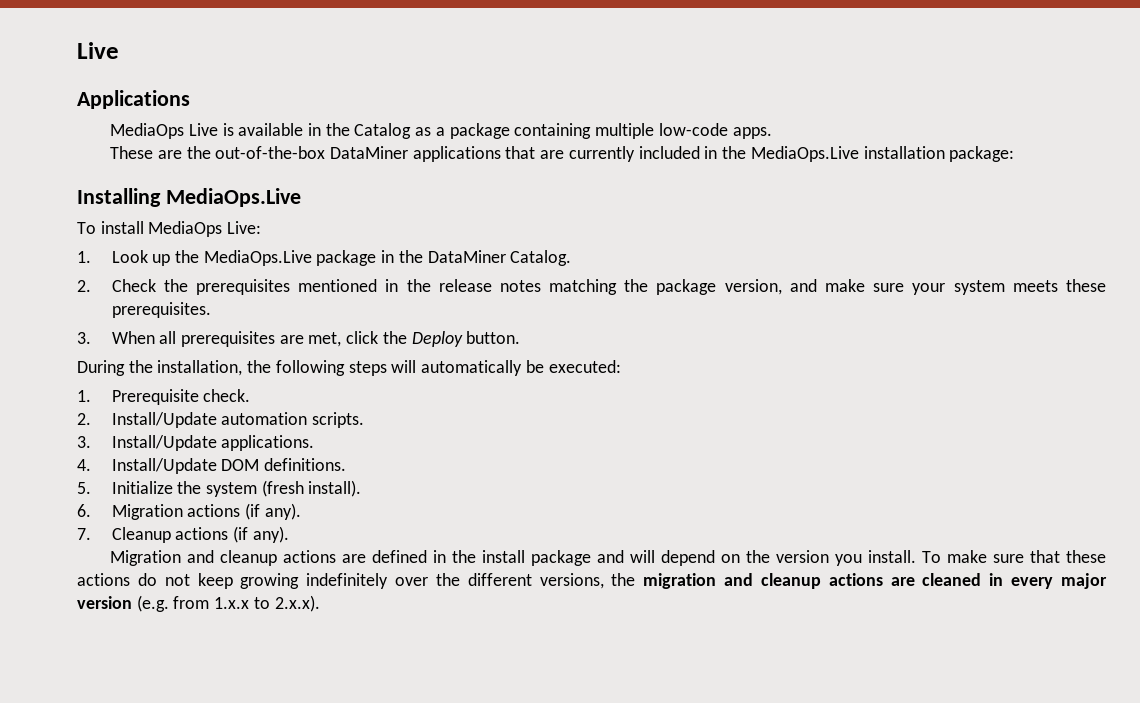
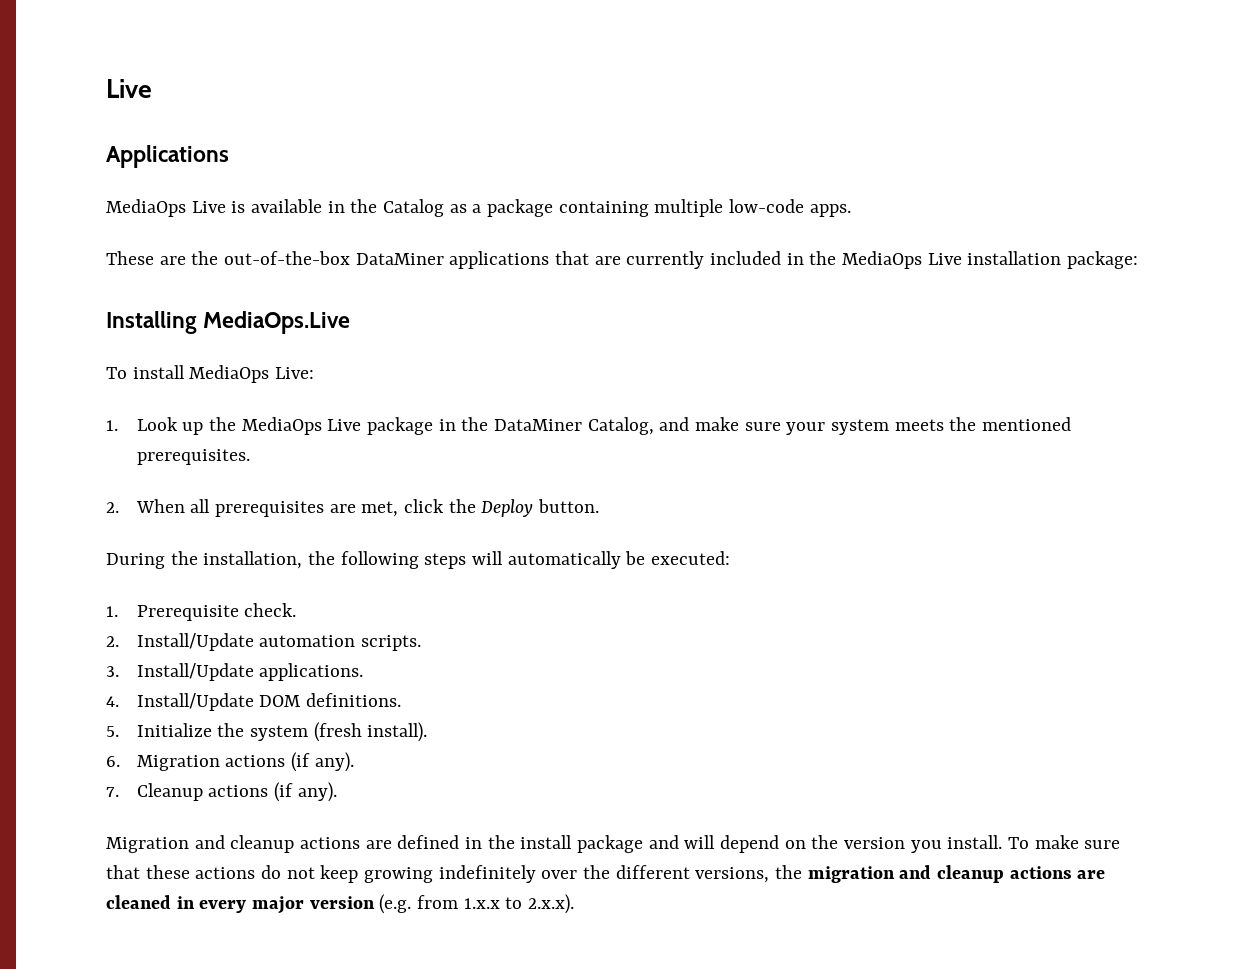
[750,146,859,162] MediaOps.Live -> [842,251,962,269] MediaOps Live
[203,250,312,266] MediaOps.Live -> [241,417,362,435] MediaOps Live
[510,250,572,266] [77,279,782,295] Catalog. // 2. Check the prerequisites mentioned in the release notes matching the package version, -> [587,417,654,435] Catalog,
[1065,279,1106,292] these -> [949,417,1072,431] the mentioned
[77,332,91,344] 3. -> [106,502,119,513] 2.

